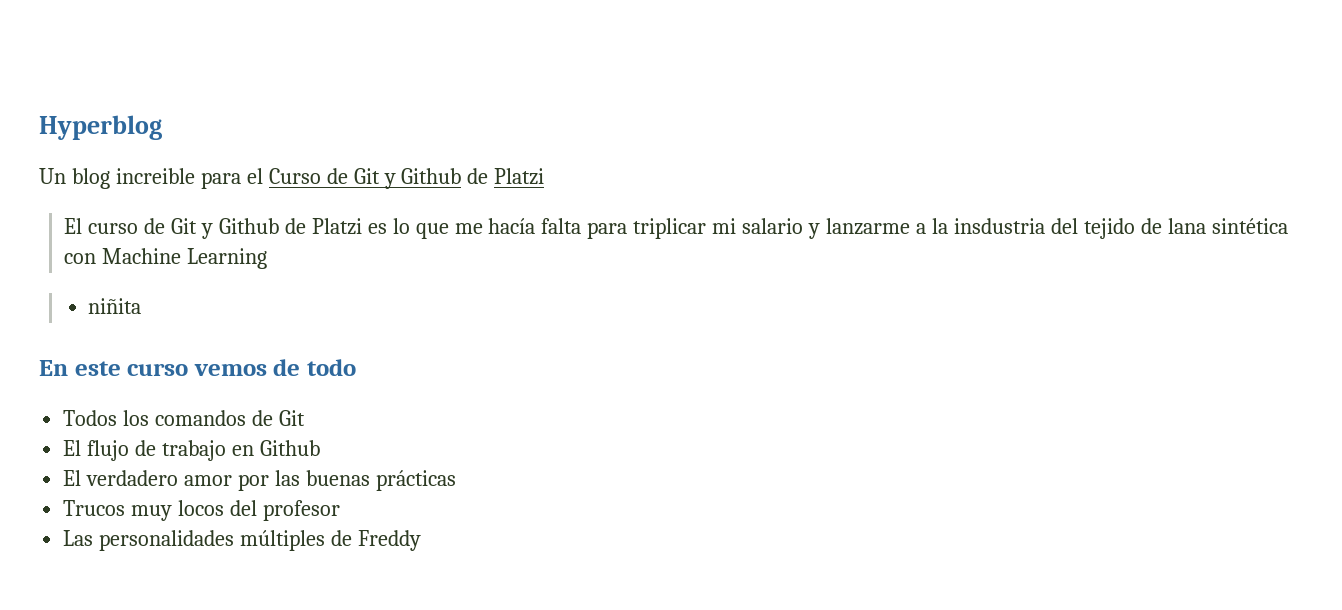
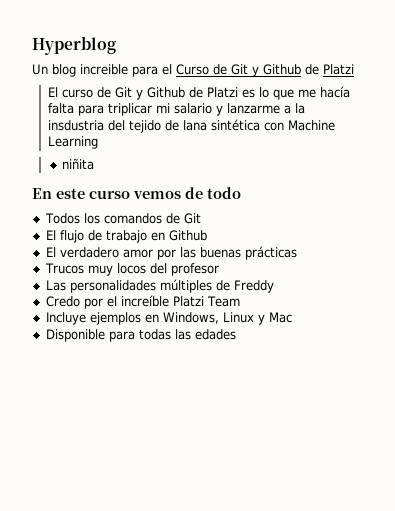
(421, 540) none -> [45,295,240,309] [45,312,292,325] [45,329,236,342] // Credo por el increíble Platzi Team // Incluye ejemplos en Windows, Linux y Mac // Disponible para todas las edades

